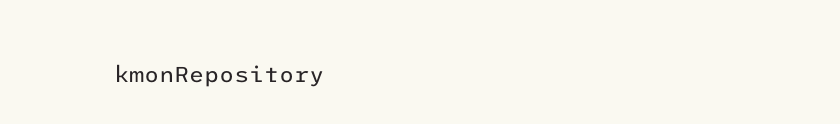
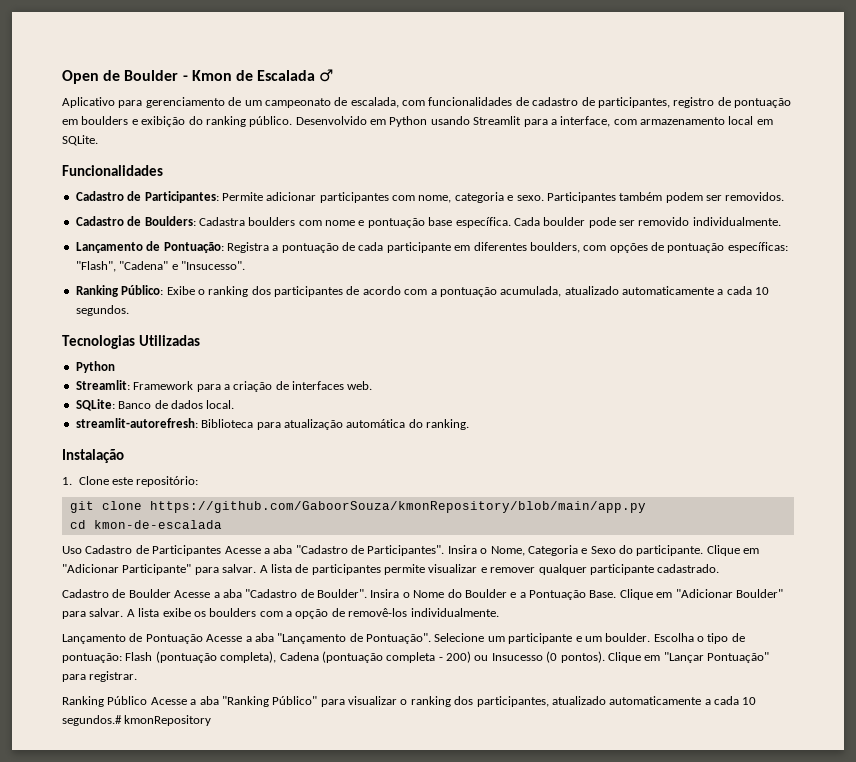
(114, 75) none -> [62,69,334,84] [62,97,791,108] [62,116,773,127] [62,135,98,146] [62,165,163,176] [75,191,785,203] [75,216,781,228] [75,241,788,253] [75,261,245,272] [75,285,770,297] [75,305,129,316] [62,335,200,349] [75,361,115,373] [75,380,373,392] [75,399,235,411] [75,418,469,430] [62,449,124,463] [62,476,199,487] [69,501,646,513] [69,520,222,529] [62,545,760,556] [62,564,720,575] [62,589,783,600] [62,608,499,619] [62,633,745,644] [62,651,769,663] [62,671,138,682] [62,696,757,707] [62,715,122,726] Open de Boulder - Kmon de Escalada ♂ // Aplicativo para gerenciamento de um campeonato de escalada, com funcionalidades de cadastro de participantes, registro de pontuação em boulders e exibição do ranking público. Desenvolvido em Python usando Streamlit para a interface, com armazenamento local em SQLite. // Funcionalidades // Cadastro de Participantes: Permite adicionar participantes com nome, categoria e sexo. Participantes também podem ser removidos. // Cadastro de Boulders: Cadastra boulders com nome e pontuação base específica. Cada boulder pode ser removido individualmente. // Lançamento de Pontuação: Registra a pontuação de cada participante em diferentes boulders, com opções de pontuação específicas: "Flash", "Cadena" e "Insucesso". // Ranking Público: Exibe o ranking dos participantes de acordo com a pontuação acumulada, atualizado automaticamente a cada 10 segundos. // Tecnologias Utilizadas // Python // Streamlit: Framework para a criação de interfaces web. // SQLite: Banco de dados local. // streamlit-autorefresh: Biblioteca para atualização automática do ranking. // Instalação // 1. Clone este repositório: // git clone https://github.com/GaboorSouza/kmonRepository/blob/main/app.py // cd kmon-de-escalada // Uso Cadastro de Participantes Acesse a aba "Cadastro de Participantes". Insira o Nome, Categoria e Sexo do participante. Clique em "Adicionar Participante" para salvar. A lista de participantes permite visualizar e remover qualquer participante cadastrado. // Cadastro de Boulder Acesse a aba "Cadastro de Boulder". Insira o Nome do Boulder e a Pontuação Base. Clique em "Adicionar Boulder" para salvar. A lista exibe os boulders com a opção de removê-los individualmente. // Lançamento de Pontuação Acesse a aba "Lançamento de Pontuação". Selecione um participante e um boulder. Escolha o tipo de pontuação: Flash (pontuação completa), Cadena (pontuação completa - 200) ou Insucesso (0 pontos). Clique em "Lançar Pontuação" para registrar. // Ranking Público Acesse a aba "Ranking Público" para visualizar o ranking dos participantes, atualizado automaticamente a cada 10 segundos.#

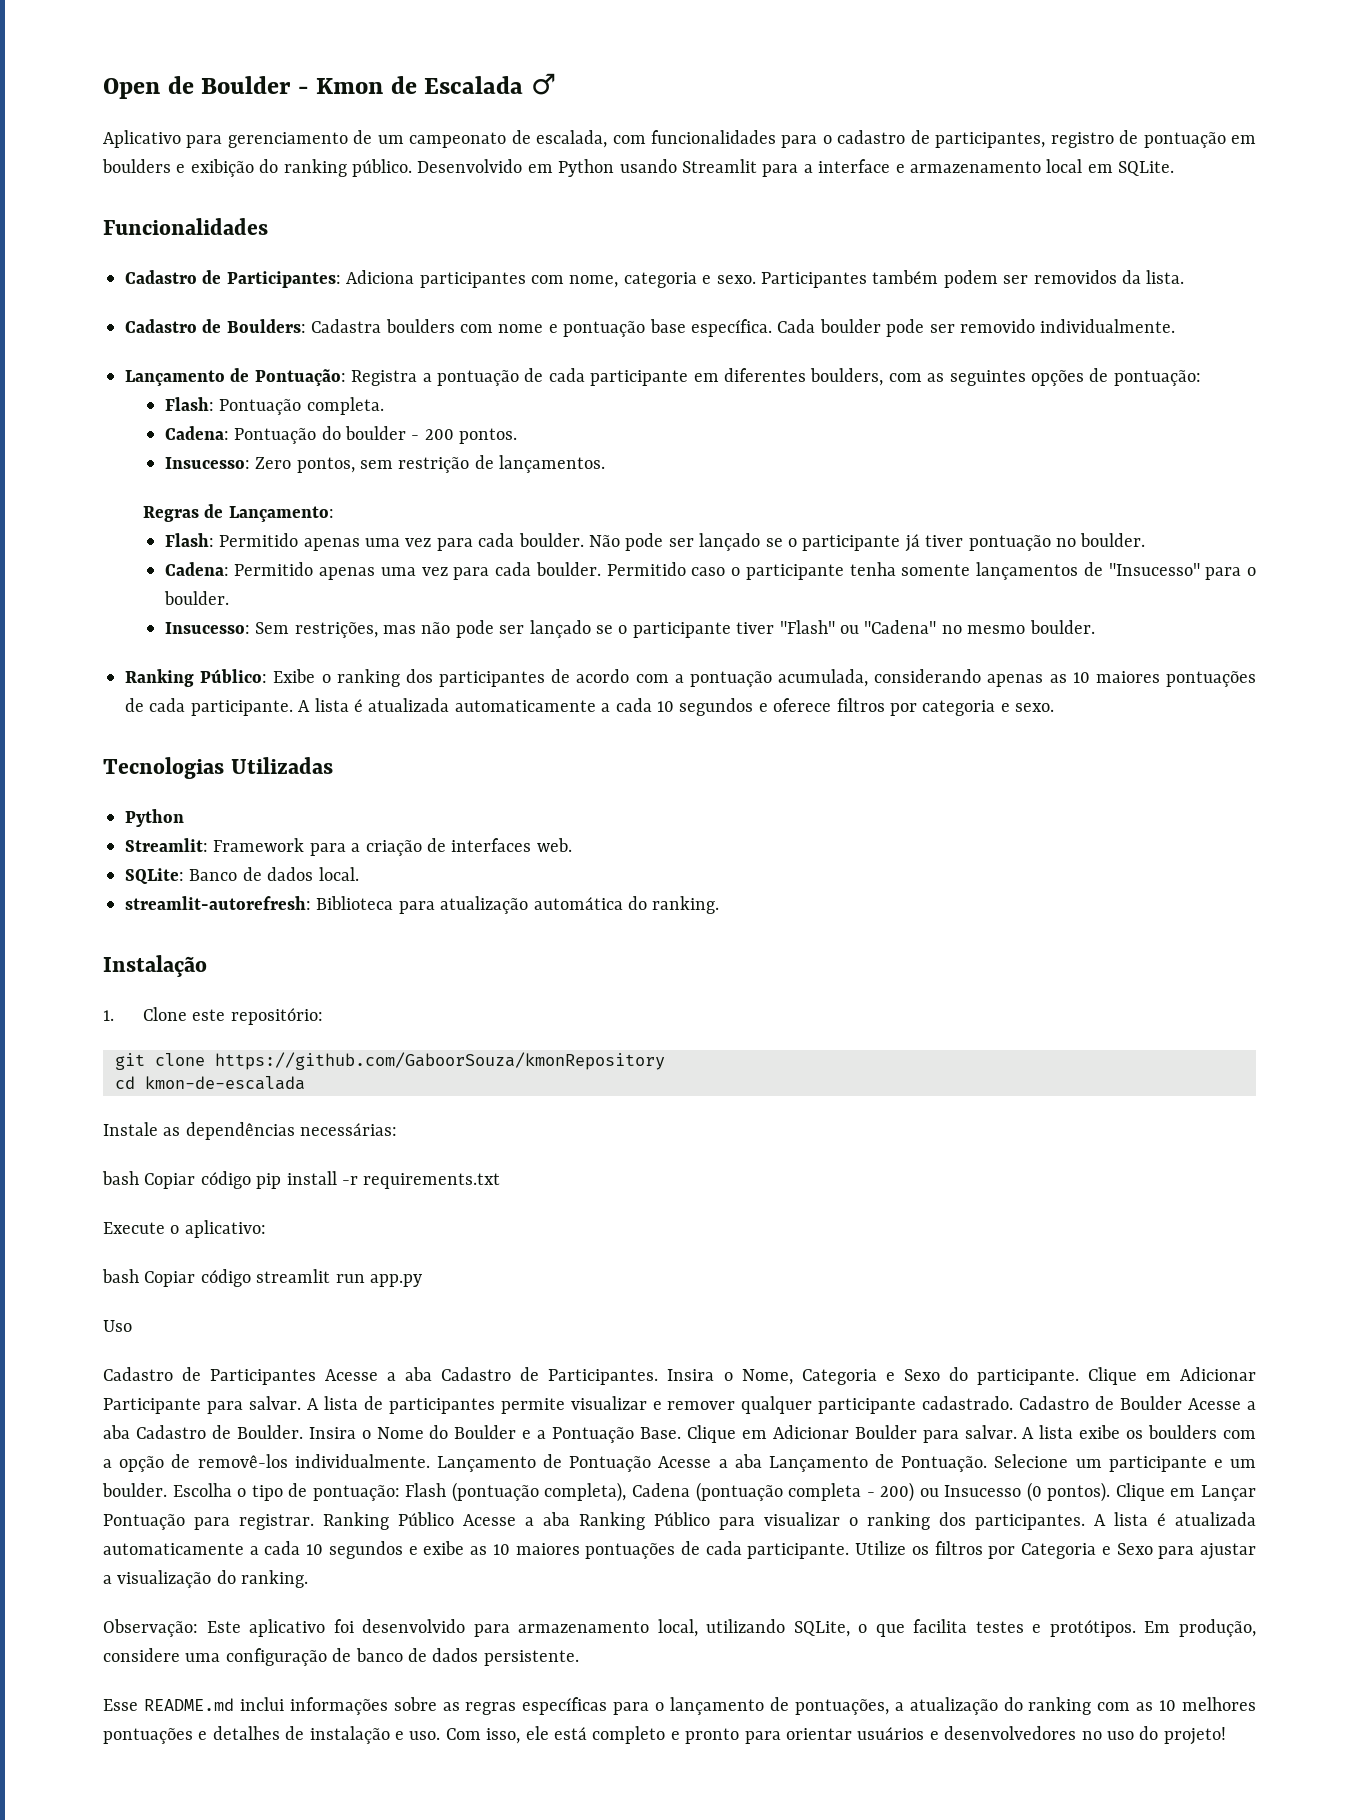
[515,97,529,106] de -> [781,135,832,148] para o
[560,116,637,127] interface, com -> [818,159,905,173] interface e
[221,192,317,201] Permite adicionar -> [346,270,415,284] Adiciona
[725,192,785,201] removidos. -> [1033,270,1185,284] removidos da lista.
[609,242,788,253] [75,261,245,272] opções de pontuação específicas: "Flash", "Cadena" e "Insucesso". -> [927,368,1201,386] [164,397,384,415] [164,426,518,444] [164,455,606,473] [142,504,334,522] [164,533,1146,552] [164,562,1256,580] [163,591,229,605] [164,620,1095,638] as seguintes opções de pontuação: // Flash: Pontuação completa. // Cadena: Pontuação do boulder - 200 pontos. // Insucesso: Zero pontos, sem restrição de lançamentos. // Regras de Lançamento: // Flash: Permitido apenas uma vez para cada boulder. Não pode ser lançado se o participante já tiver pontuação no boulder. // Cadena: Permitido apenas uma vez para cada boulder. Permitido caso o participante tenha somente lançamentos de "Insucesso" para o boulder. // Insucesso: Sem restrições, mas não pode ser lançado se o participante tiver "Flash" ou "Cadena" no mesmo boulder.
[564,286,770,295] [75,305,129,316] atualizado automaticamente a cada 10 segundos. -> [874,669,1256,687] [125,698,1055,716] considerando apenas as 10 maiores pontuações de cada participante. A lista é atualizada automaticamente a cada 10 segundos e oferece filtros por categoria e sexo.
[149,501,646,513] https://github.com/GaboorSouza/kmonRepository/blob/main/app.py -> [215,1052,665,1070] https://github.com/GaboorSouza/kmonRepository
(222, 524) none -> [103,1122,398,1140] [102,1171,501,1189] [103,1220,266,1238] [102,1269,422,1287] // Instale as dependências necessárias: // bash Copiar código pip install -r requirements.txt // Execute o aplicativo: // bash Copiar código streamlit run app.py
(82, 550) none -> (132, 1326) //
[295,545,445,556] "Cadastro de Participantes". -> [441,1367,659,1385] Cadastro de Participantes.
[62,564,192,575] "Adicionar Participante" -> [1180,1367,1257,1381] [103,1398,201,1414] Adicionar Participante
(720, 568) // -> (1014, 1403) none
[245,589,367,598] "Cadastro de Boulder". -> [135,1425,303,1439] Cadastro de Boulder.
[675,589,783,598] "Adicionar Boulder" -> [772,1425,917,1439] Adicionar Boulder
(499, 612) // -> (430, 1461) none
[277,633,431,644] "Lançamento de Pontuação". -> [768,1454,988,1472] Lançamento de Pontuação.
[663,652,769,663] "Lançar Pontuação" -> [1200,1485,1256,1501] [103,1514,185,1530] Lançar Pontuação
(138, 676) // -> (314, 1522) none
[221,696,318,707] "Ranking Público" -> [579,1512,710,1530] Ranking Público
[476,696,757,707] [62,715,212,726] participantes, atualizado automaticamente a cada 10 segundos.# kmonRepository -> [975,1512,1256,1530] [103,1541,1257,1560] [103,1570,309,1588] [103,1619,1256,1637] [103,1648,579,1666] [103,1697,1256,1715] [103,1726,1226,1745] participantes. A lista é atualizada automaticamente a cada 10 segundos e exibe as 10 maiores pontuações de cada participante. Utilize os filtros por Categoria e Sexo para ajustar a visualização do ranking. // Observação: Este aplicativo foi desenvolvido para armazenamento local, utilizando SQLite, o que facilita testes e protótipos. Em produção, considere uma configuração de banco de dados persistente. // Esse README.md inclui informações sobre as regras específicas para o lançamento de pontuações, a atualização do ranking com as 10 melhores pontuações e detalhes de instalação e uso. Com isso, ele está completo e pronto para orientar usuários e desenvolvedores no uso do projeto!

